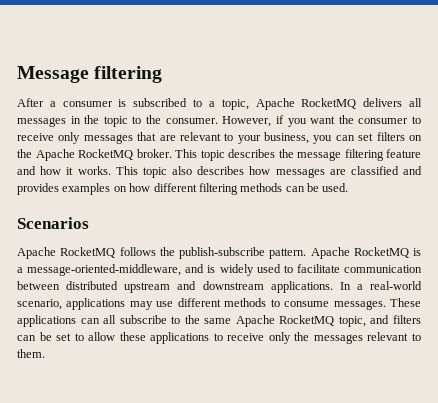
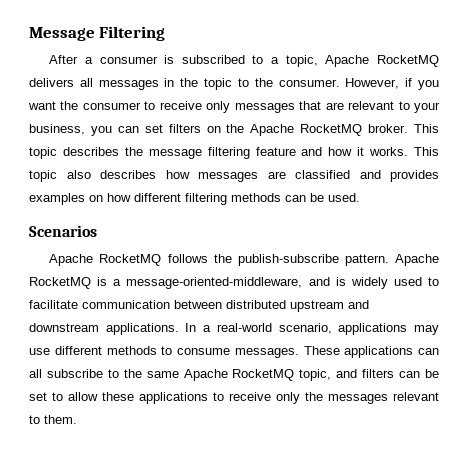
[94,66,163,83] filtering -> [99,26,166,41] Filtering

